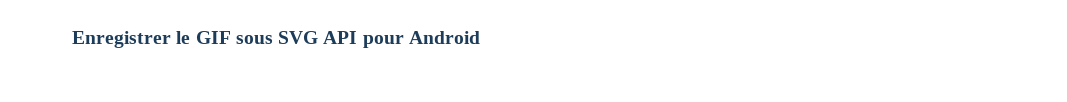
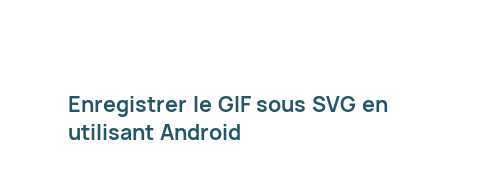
[323,31,404,48] API pour -> [362,100,389,112] [68,124,154,140] en utilisant

